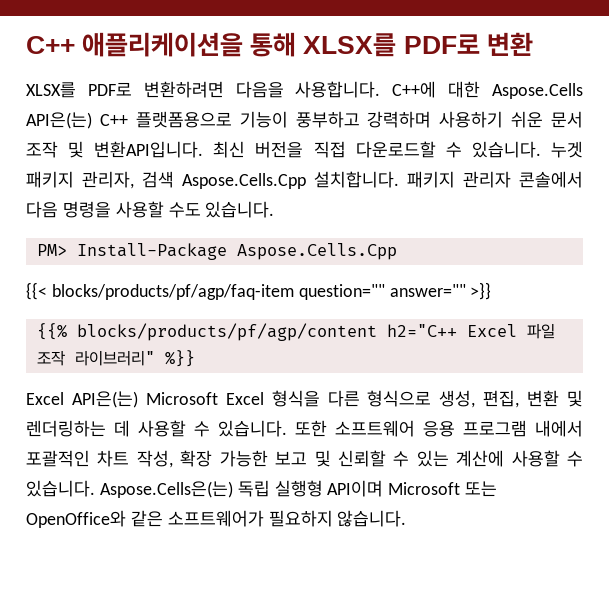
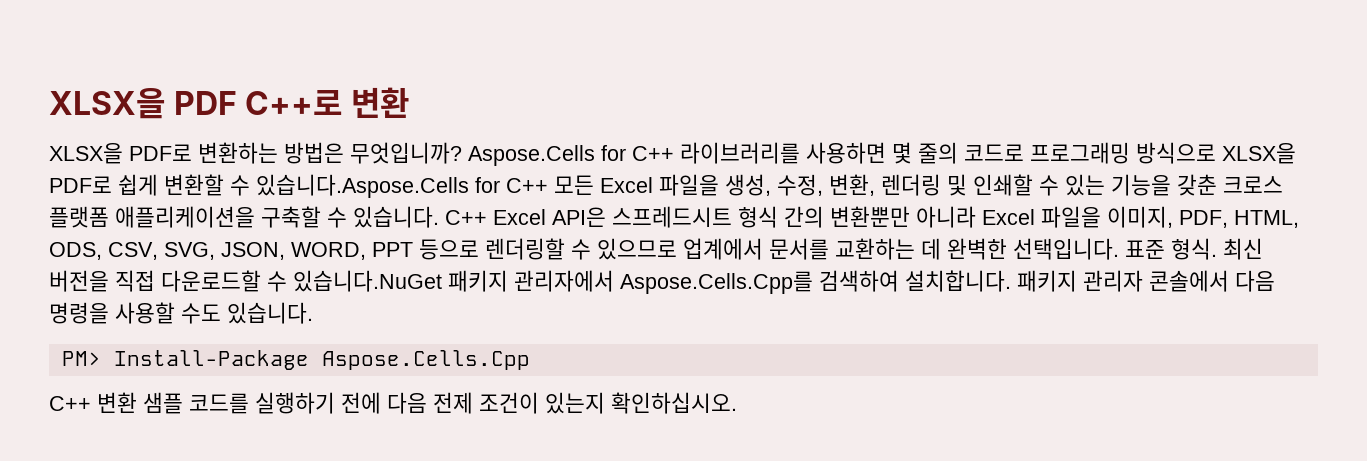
[26,32,533,57] [26,81,584,99] [26,111,583,129] [26,141,204,158] C++ 애플리케이션을 통해 XLSX를 PDF로 변환 // XLSX를 PDF로 변환하려면 다음을 사용합니다. C++에 대한 Aspose.Cells API은(는) C++ 플랫폼용으로 기능이 풍부하고 강력하며 사용하기 쉬운 문서 조작 및 변환API입니다. -> [49,87,409,119] [49,142,1296,166] [49,174,1283,198] [49,206,1299,228] [49,238,1217,260] XLSX을 PDF C++로 변환 // XLSX을 PDF로 변환하는 방법은 무엇입니까? Aspose.Cells for C++ 라이브러리를 사용하면 몇 줄의 코드로 프로그래밍 방식으로 XLSX을 PDF로 쉽게 변환할 수 있습니다.Aspose.Cells for C++ 모든 Excel 파일을 생성, 수정, 변환, 렌더링 및 인쇄할 수 있는 기능을 갖춘 크로스 플랫폼 애플리케이션을 구축할 수 있습니다. C++ Excel API은 스프레드시트 형식 간의 변환뿐만 아니라 Excel 파일을 이미지, PDF, HTML, ODS, CSV, SVG, JSON, WORD, PPT 등으로 렌더링할 수 있으므로 업계에서 문서를 교환하는 데 완벽한 선택입니다. 표준 형식.
[471,141,583,158] [26,171,306,189] 있습니다. 누겟 패키지 관리자, 검색 Aspose.Cells.Cpp -> [293,270,899,294] 있습니다.NuGet 패키지 관리자에서 Aspose.Cells.Cpp를 검색하여
[26,282,492,300] [36,323,555,341] [36,350,195,367] [26,390,583,408] [26,420,583,437] [26,450,584,468] [26,480,498,498] [26,510,407,528] {{< blocks/products/pf/agp/faq-item question="" answer="" >}} // {{% blocks/products/pf/agp/content h2="C++ Excel 파일 조작 라이브러리" %}} // Excel API은(는) Microsoft Excel 형식을 다른 형식으로 생성, 편집, 변환 및 렌더링하는 데 사용할 수 있습니다. 또한 소프트웨어 응용 프로그램 내에서 포괄적인 차트 작성, 확장 가능한 보고 및 신뢰할 수 있는 계산에 사용할 수 있습니다. Aspose.Cells은(는) 독립 실행형 API이며 Microsoft 또는 OpenOffice와 같은 소프트웨어가 필요하지 않습니다. -> [49,392,737,414] C++ 변환 샘플 코드를 실행하기 전에 다음 전제 조건이 있는지 확인하십시오.

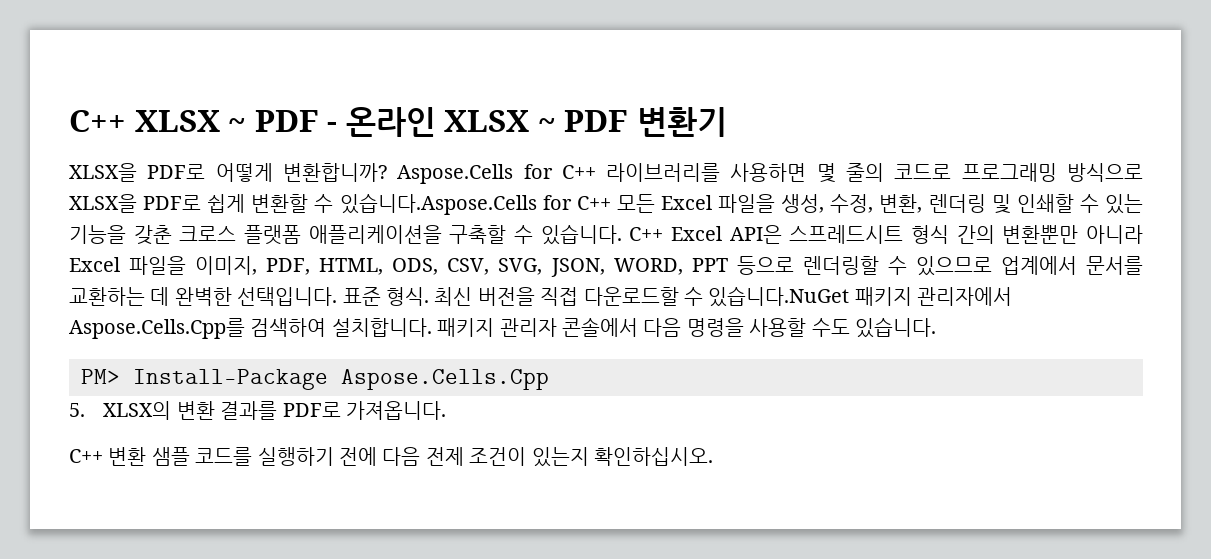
[49,87,409,119] [49,142,462,164] XLSX을 PDF C++로 변환 // XLSX을 PDF로 변환하는 방법은 무엇입니까? -> [69,107,727,137] [69,163,387,182] C++ XLSX ~ PDF - 온라인 XLSX ~ PDF 변환기 // XLSX을 PDF로 어떻게 변환합니까?
(530, 360) none -> [69,401,446,420] // 5. XLSX의 변환 결과를 PDF로 가져옵니다.

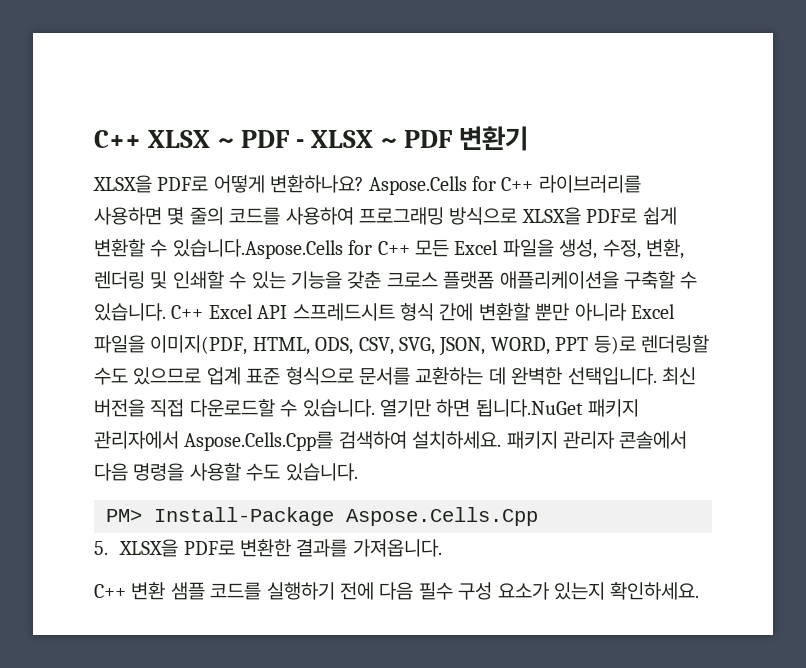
[345,107,436,137] 온라인 -> (305, 143) none
[282,163,387,182] 변환합니까? -> [270,175,364,193] 변환하나요?
[894,164,952,179] 코드로 -> [229,207,354,225] 코드를 사용하여
[729,225,782,244] API은 -> [257,305,288,319] API
[956,225,1079,244] 간의 변환뿐만 -> [439,303,570,321] 간에 변환할 뿐만
[195,256,311,275] 이미지, PDF, -> [150,335,248,355] 이미지(PDF,
[736,256,1077,276] 등으로 렌더링할 수 있으므로 업계에서 -> [593,335,709,354] [94,367,354,385] 등)로 렌더링할 수도 있으므로 업계 표준 형식으로
[342,287,429,306] 표준 형식. -> (657, 376) none
[708,286,850,307] 있습니다.NuGet -> [302,399,583,417] 있습니다. 열기만 하면 됩니다.NuGet
[331,318,432,337] 설치합니다. -> [412,431,502,449] 설치하세요.
[103,401,341,420] XLSX의 변환 결과를 PDF로 -> [119,539,348,557] XLSX을 PDF로 변환한 결과를
[425,447,713,467] 전제 조건이 있는지 확인하십시오. -> [418,582,700,600] 필수 구성 요소가 있는지 확인하세요.

